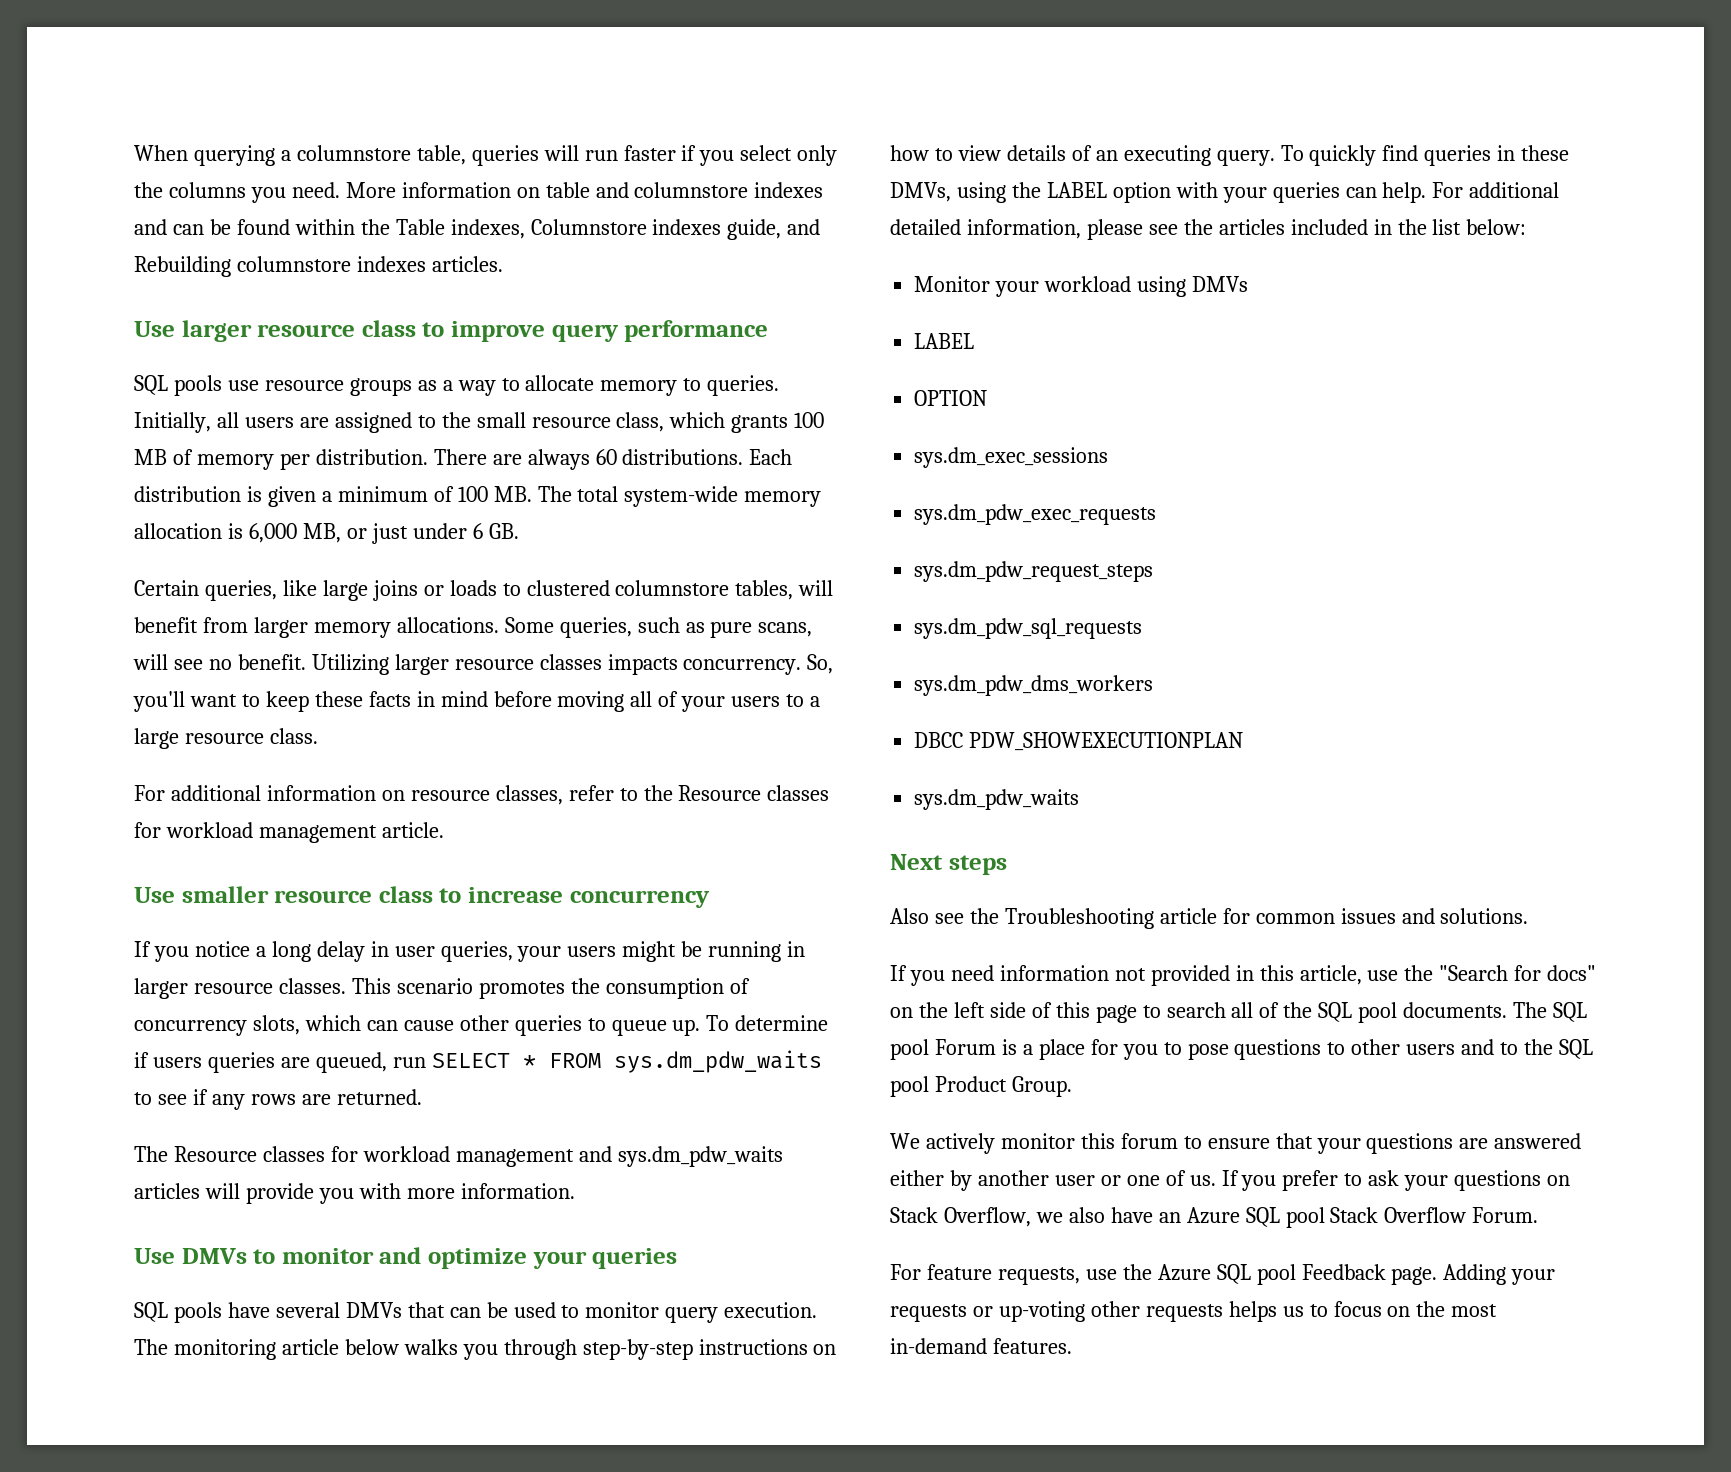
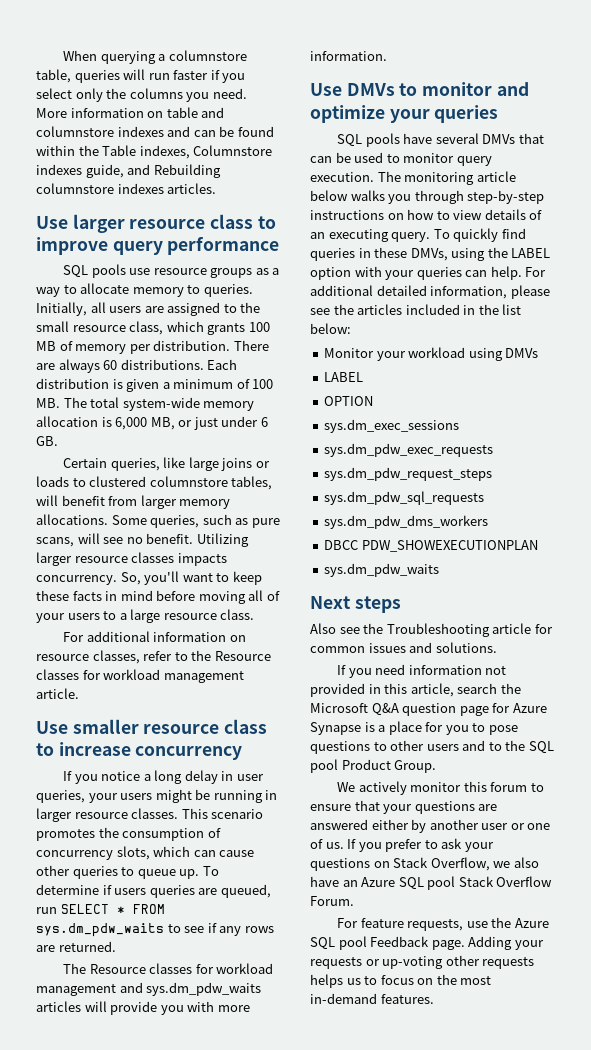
[1367,965,1597,981] [890,1002,1588,1023] [890,1039,996,1060] use the "Search for docs" on the left side of this page to search all of the SQL pool documents. The SQL pool Forum -> [457,683,521,694] [310,703,547,716] [310,722,361,735] search the Microsoft Q&A question page for Azure Synapse

